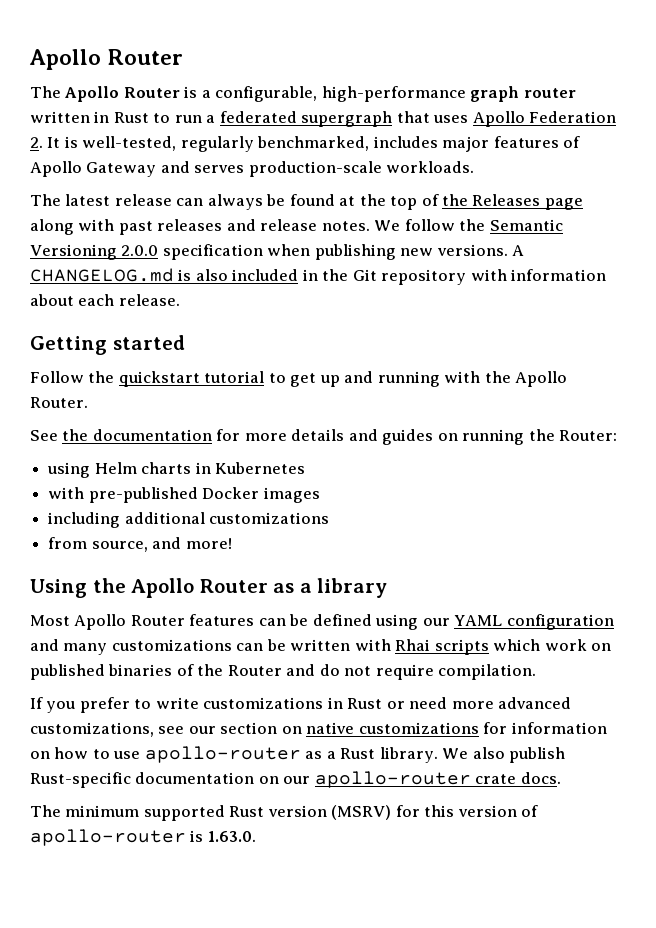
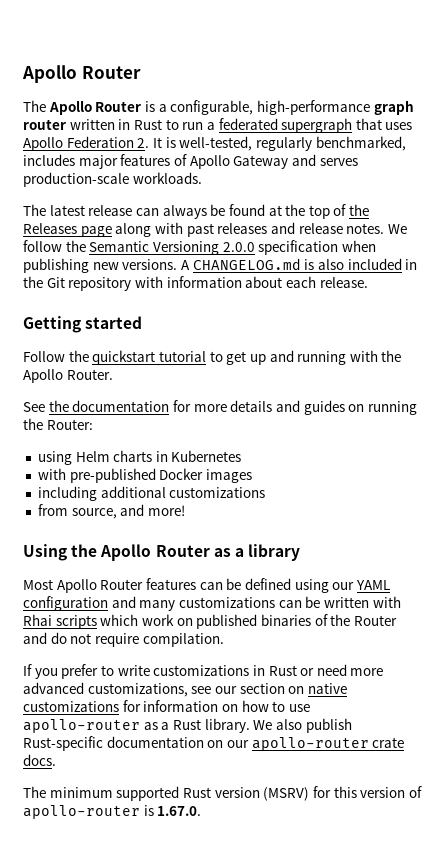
[207,831,256,842] 1.63.0. -> [157,806,202,816] 1.67.0.

